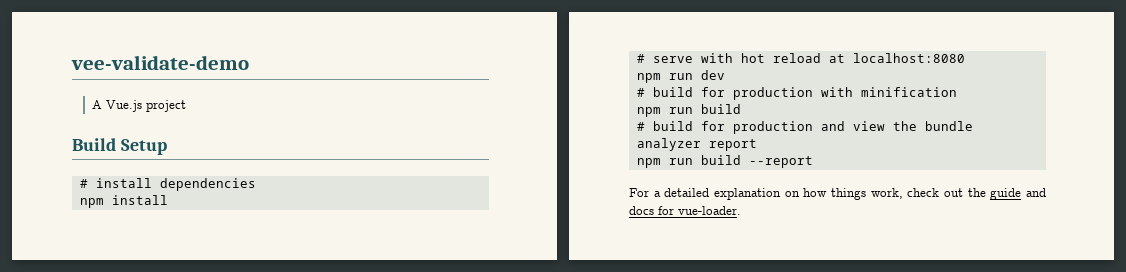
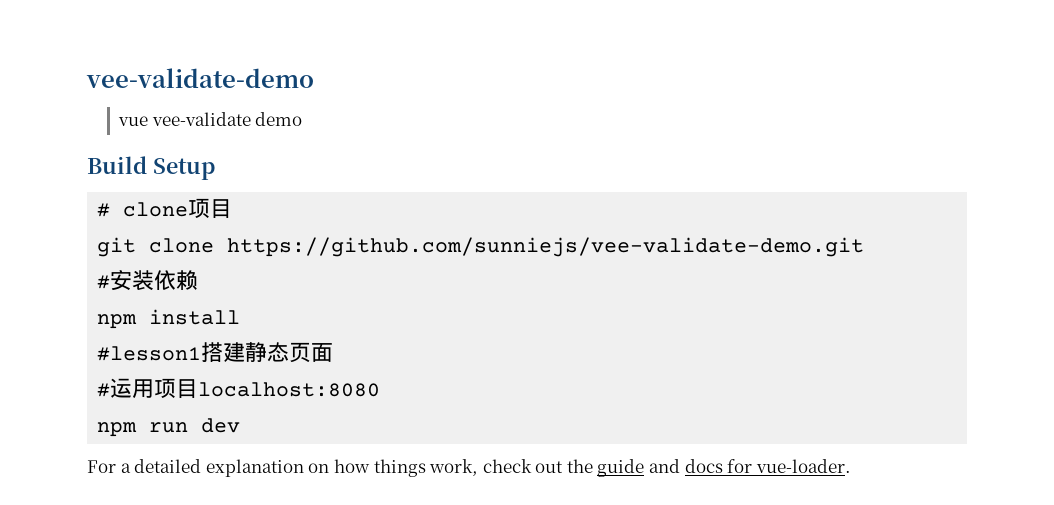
[92,100,187,112] A Vue.js project -> [118,112,303,126] vue vee-validate demo
[95,178,256,191] [79,195,168,208] [636,53,965,63] [636,70,725,83] [636,87,957,100] [636,104,741,117] [636,121,973,134] [636,138,757,151] [636,155,813,168] install dependencies // npm install // # serve with hot reload at localhost:8080 // npm run dev // # build for production with minification // npm run build // # build for production and view the bundle analyzer report // npm run build --report -> [123,198,233,218] [97,237,865,257] [97,270,199,291] [97,309,241,329] [97,342,334,363] [97,378,381,398] [97,418,241,437] clone项目 // git clone https://github.com/sunniejs/vee-validate-demo.git // #安装依赖 // npm install // #lesson1搭建静态页面 // #运用项目localhost:8080 // npm run dev

